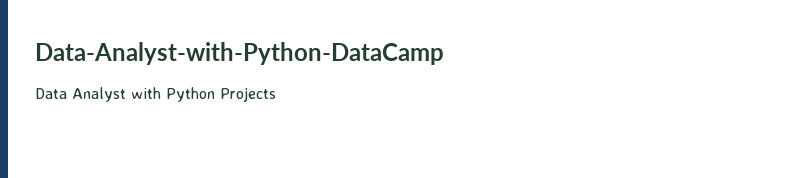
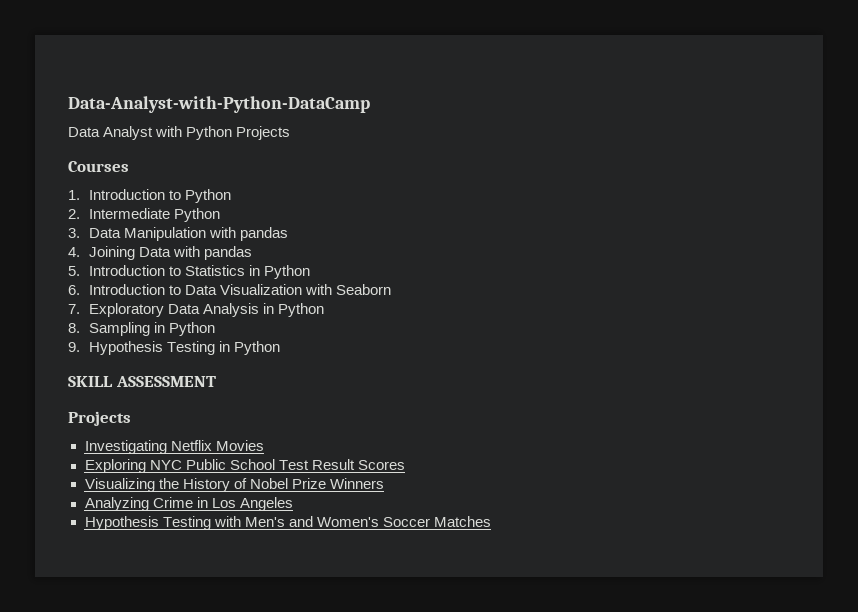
(276, 94) none -> [68,161,129,172] [68,189,232,203] [68,208,221,222] [68,227,289,241] [68,246,253,260] [68,265,311,279] [68,284,392,295] [68,303,325,317] [68,322,216,336] [68,341,281,355] [68,376,216,387] [68,411,131,426] [84,440,264,454] [84,459,405,473] [84,478,384,492] [84,497,293,511] [84,516,491,530] // Courses // 1. Introduction to Python // 2. Intermediate Python // 3. Data Manipulation with pandas // 4. Joining Data with pandas // 5. Introduction to Statistics in Python // 6. Introduction to Data Visualization with Seaborn // 7. Exploratory Data Analysis in Python // 8. Sampling in Python // 9. Hypothesis Testing in Python // SKILL ASSESSMENT // Projects // Investigating Netflix Movies // Exploring NYC Public School Test Result Scores // Visualizing the History of Nobel Prize Winners // Analyzing Crime in Los Angeles // Hypothesis Testing with Men's and Women's Soccer Matches

